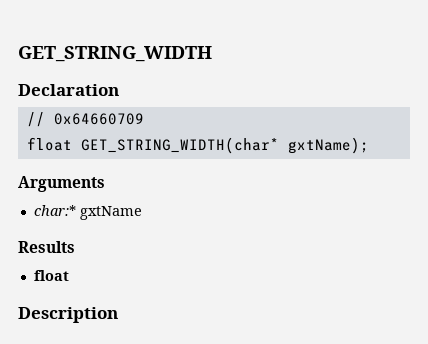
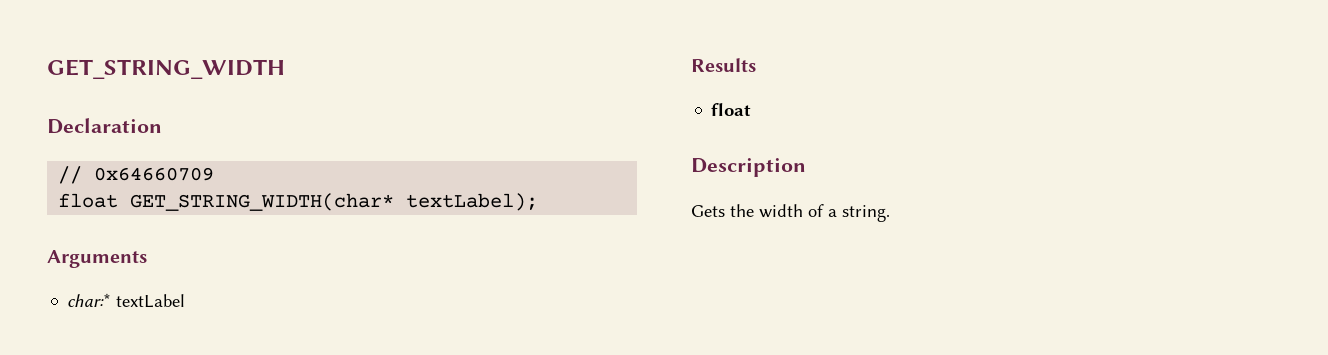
[287,137,369,154] gxtName); -> [406,193,539,211] textLabel);
[79,206,142,220] gxtName -> [116,294,186,308] textLabel
(118, 315) none -> [691,204,890,222] // Gets the width of a string.

